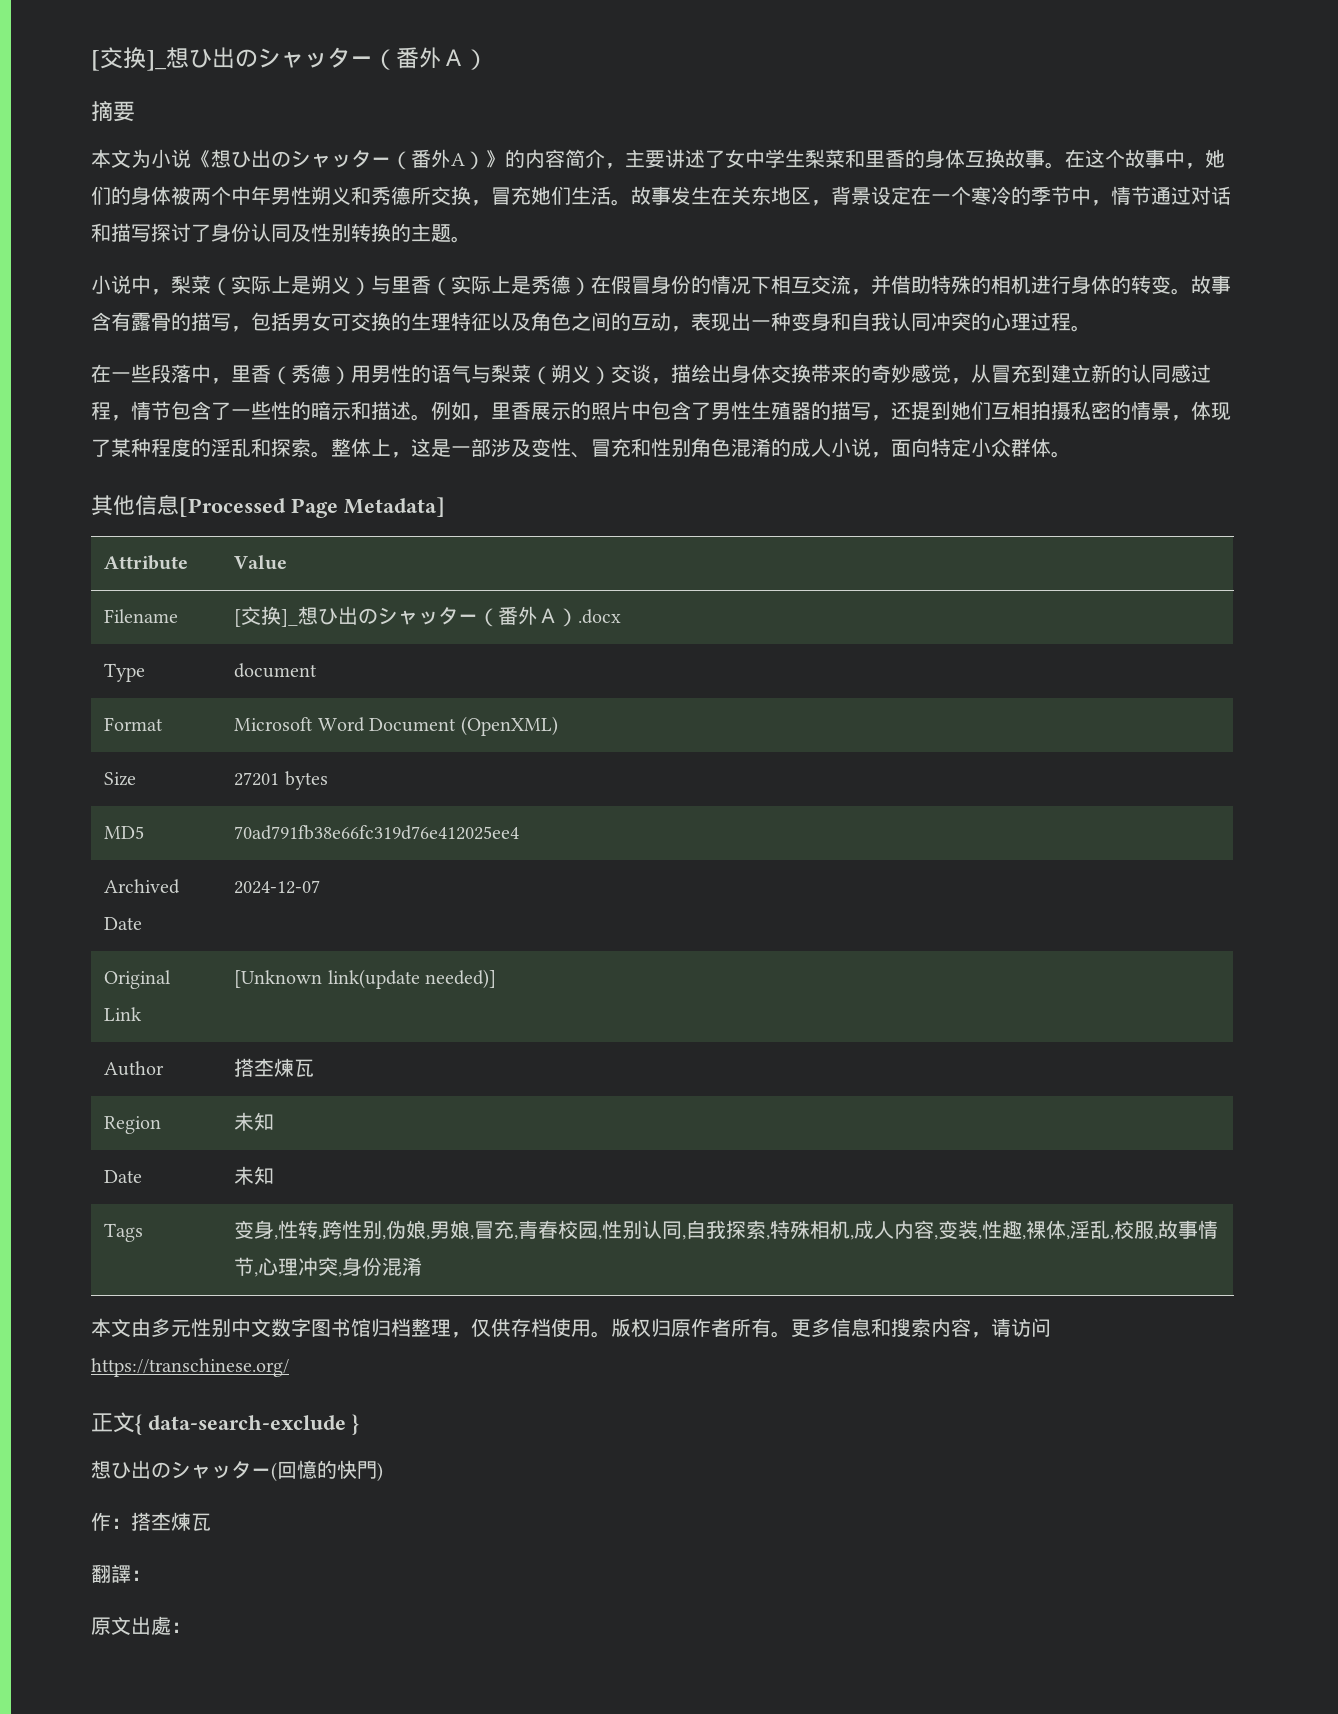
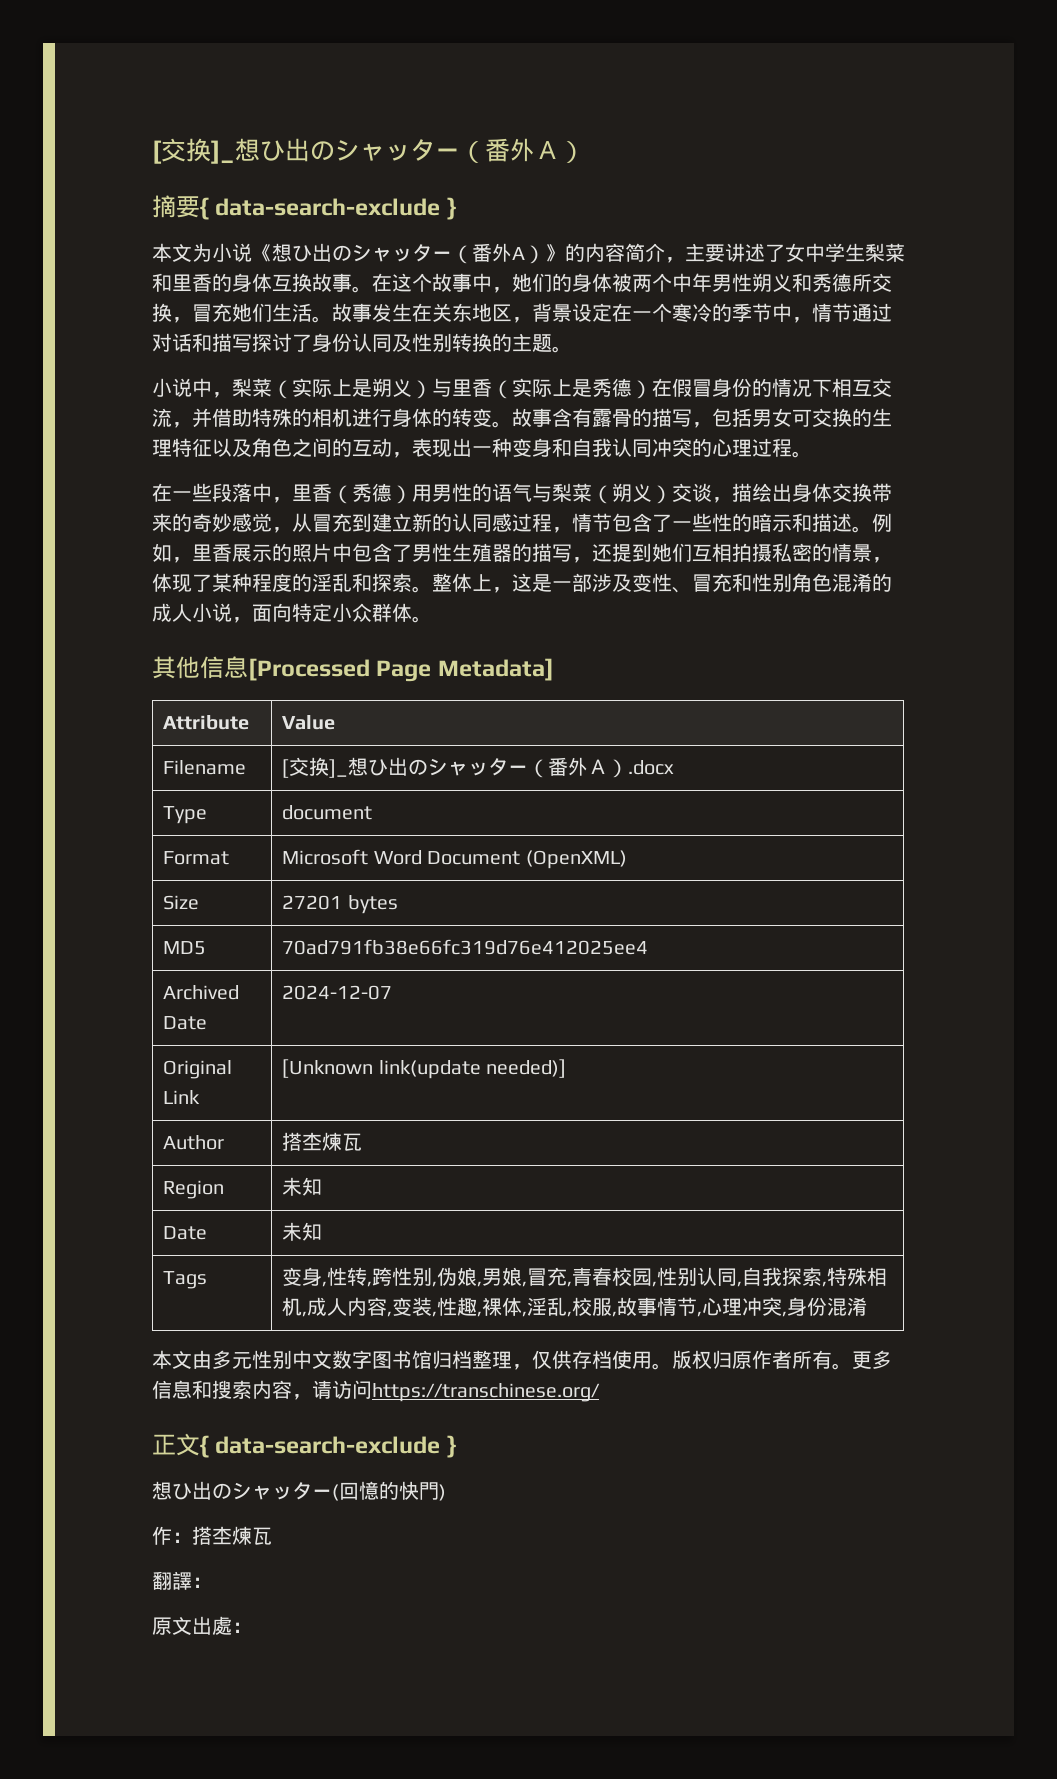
(135, 111) none -> [200,197,456,220] { data-search-exclude }

